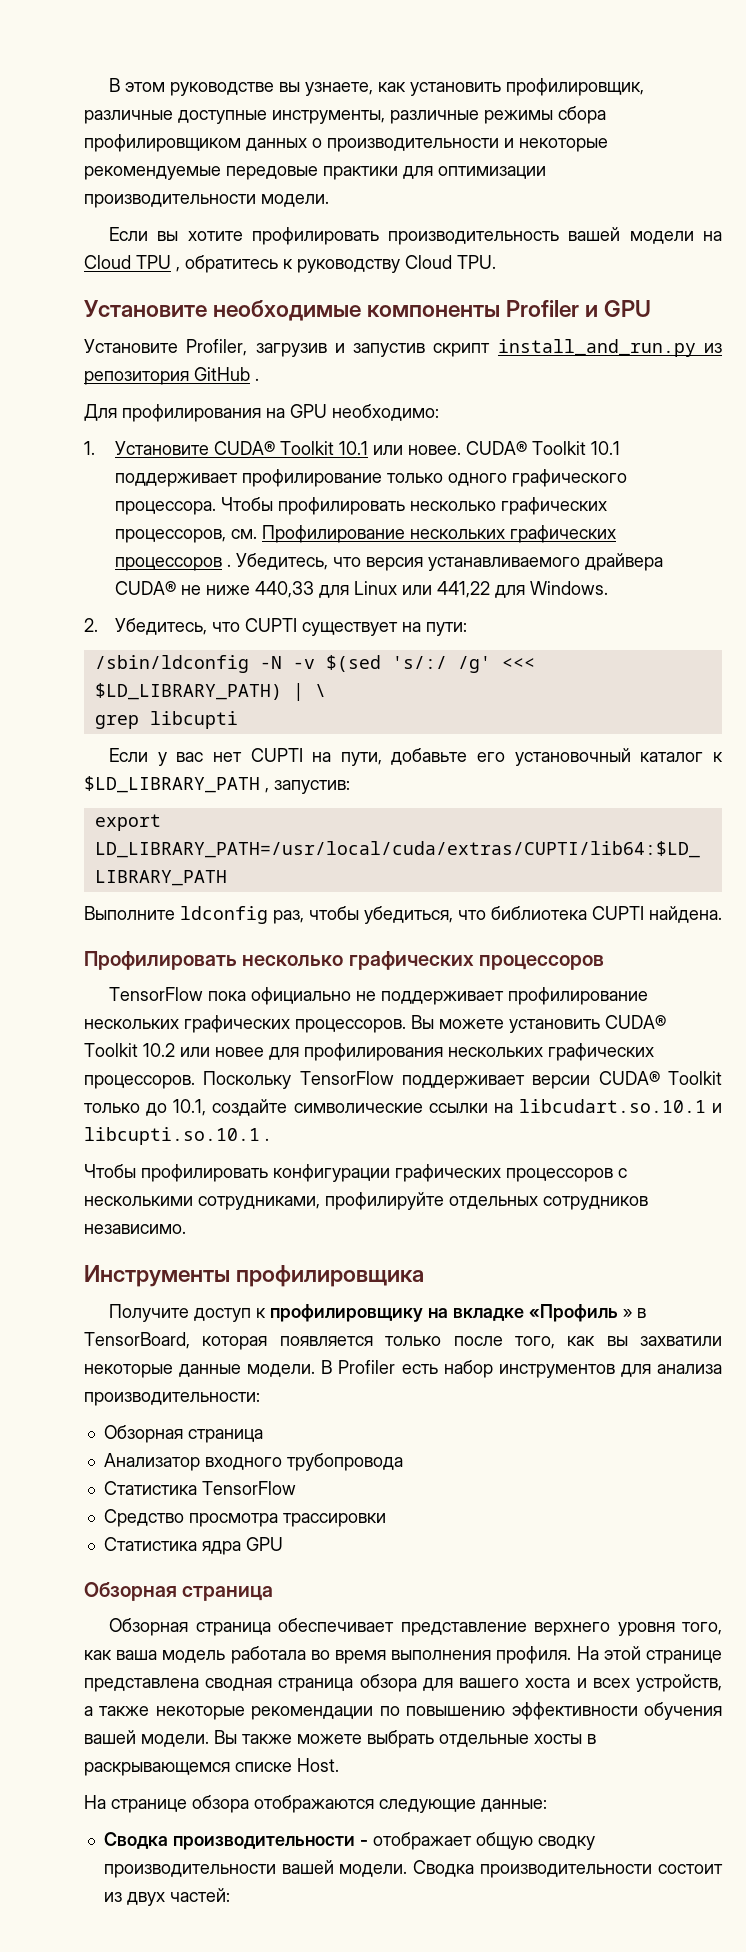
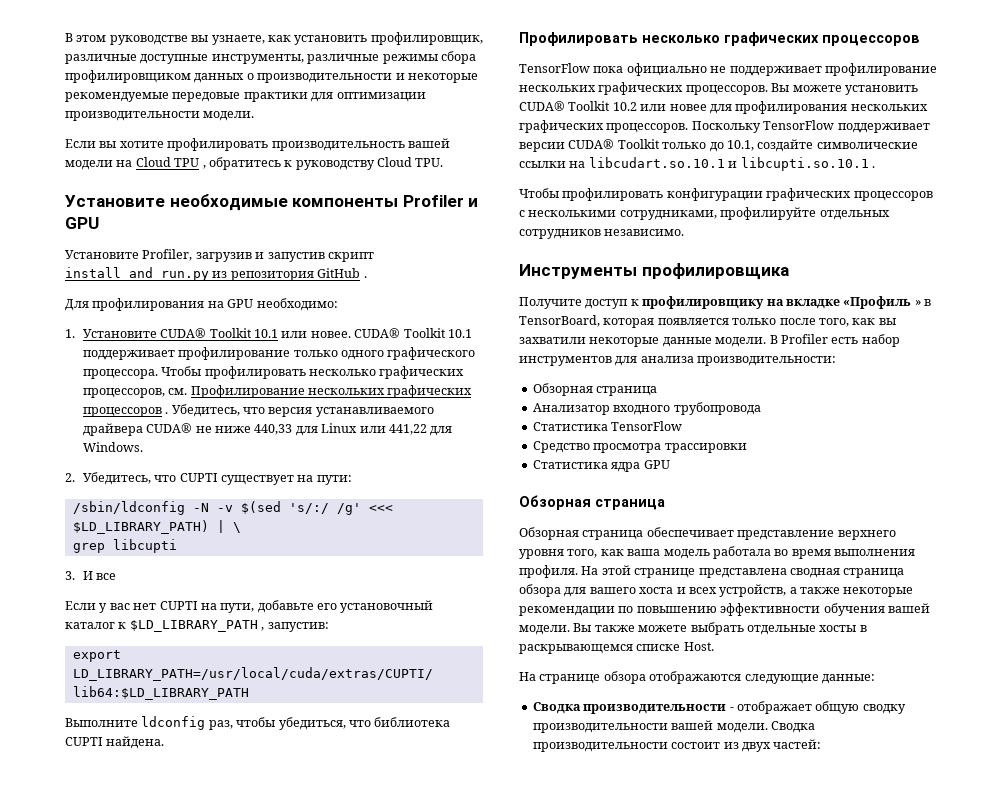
(238, 720) none -> [65,571,117,580] // 3. И все

